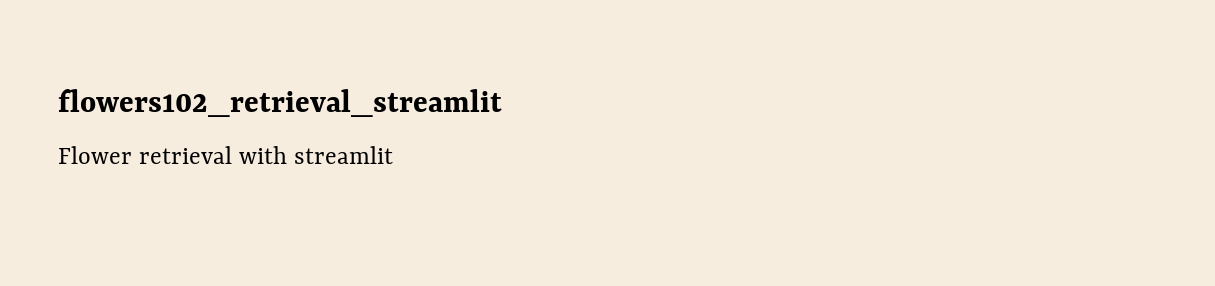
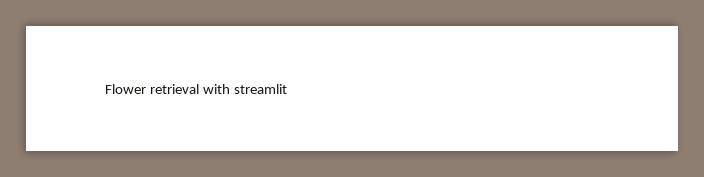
[58,89,502,117] flowers102_retrieval_streamlit // -> (105, 89) none

